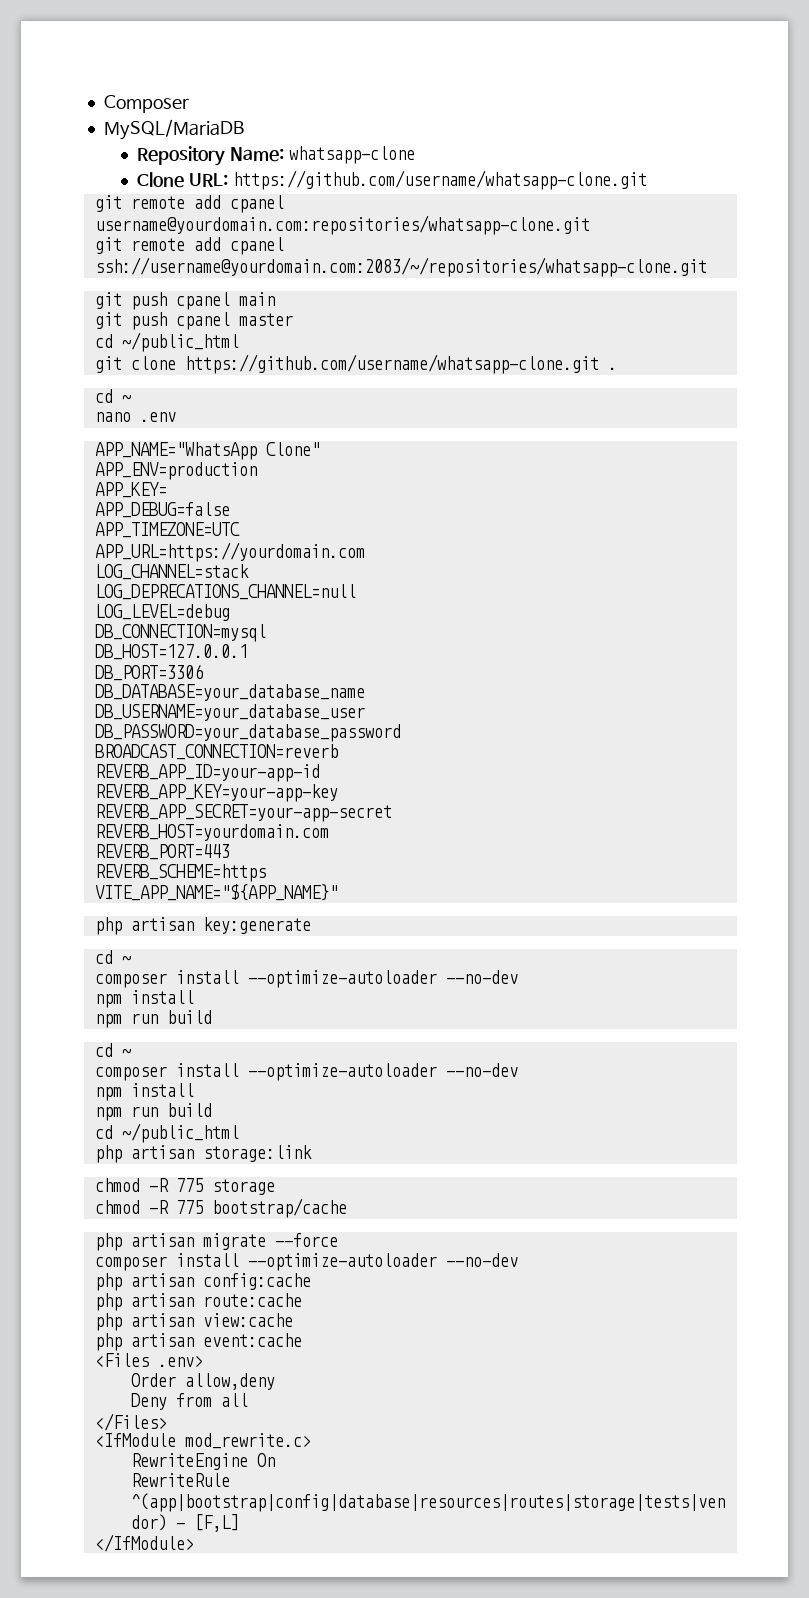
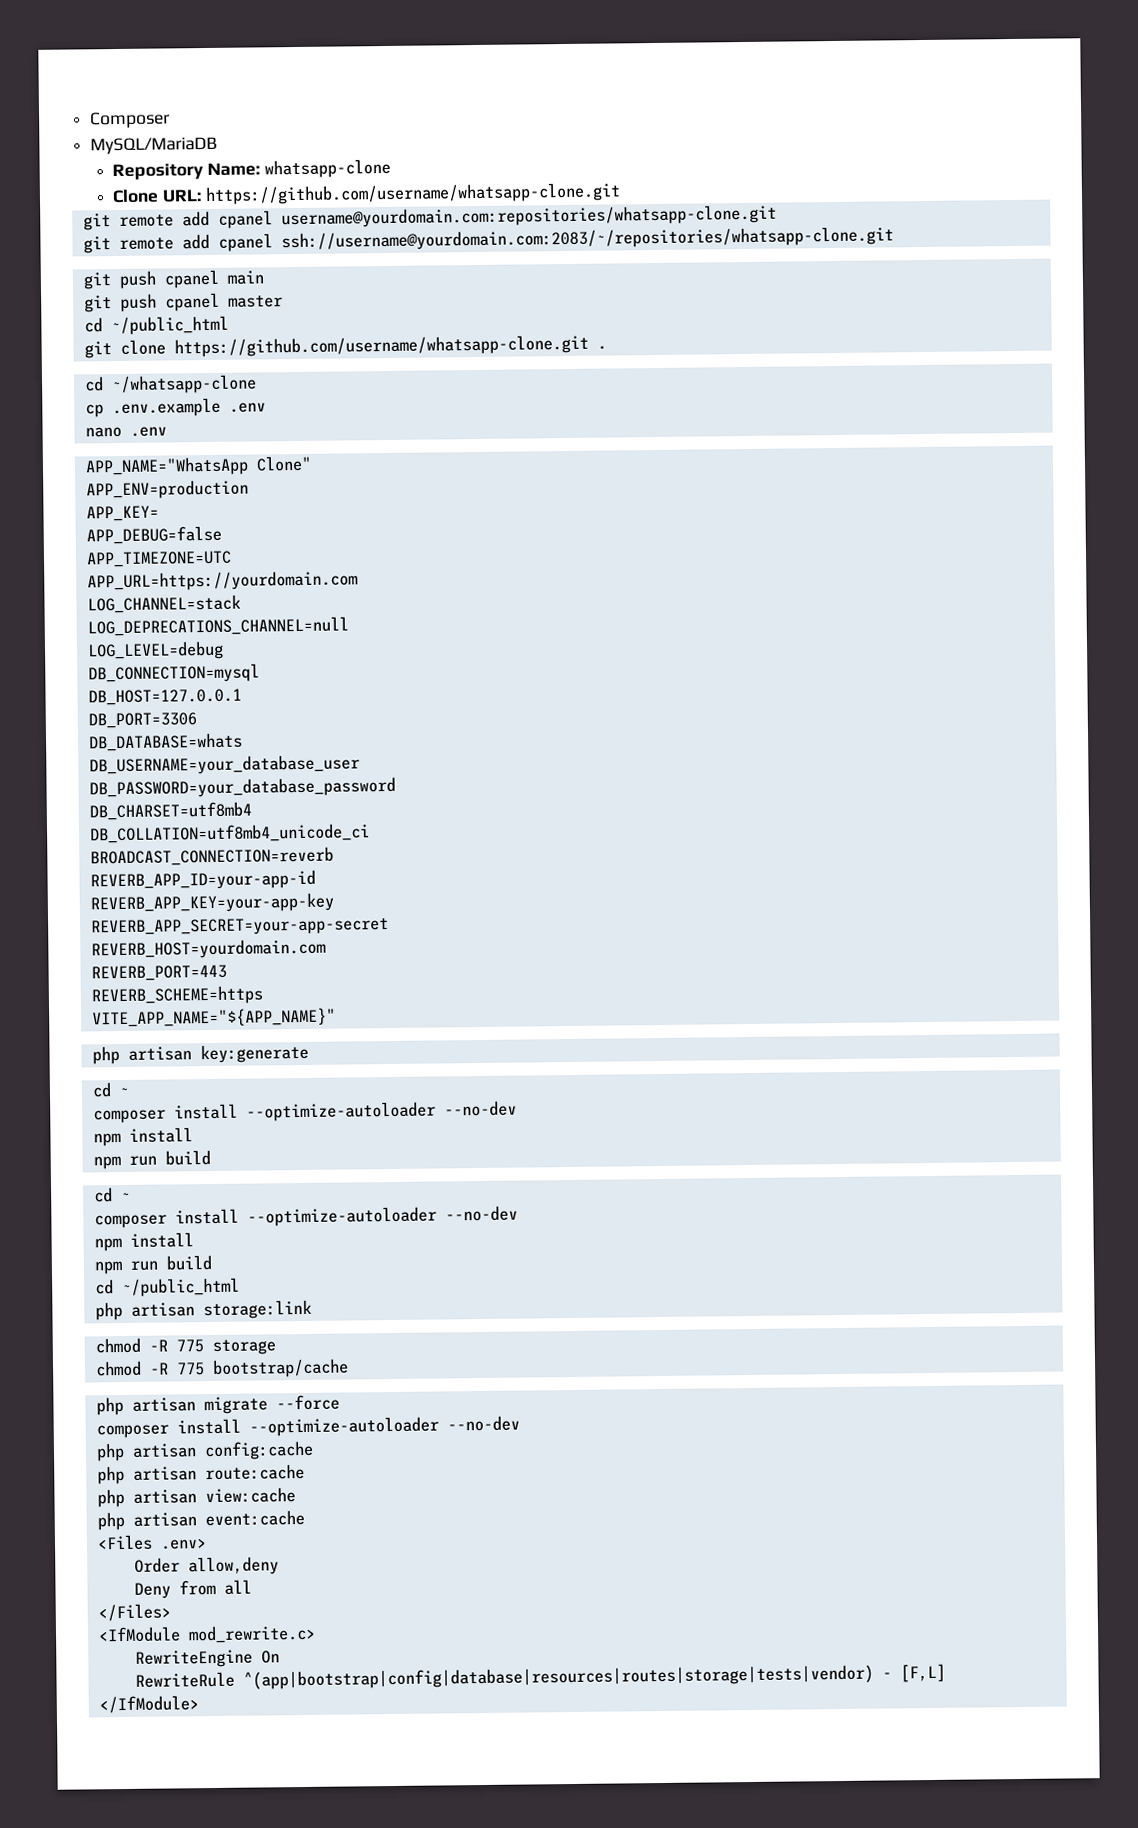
[121,395,131,403] ~ -> [110,374,257,395] [84,397,266,418] ~/whatsapp-clone // cp .env.example .env
[94,684,365,701] DB_DATABASE=your_database_name -> [87,732,243,752] DB_DATABASE=whats
(401, 733) none -> [88,801,252,821] [88,823,370,844] // DB_CHARSET=utf8mb4 // DB_COLLATION=utf8mb4_unicode_ci

